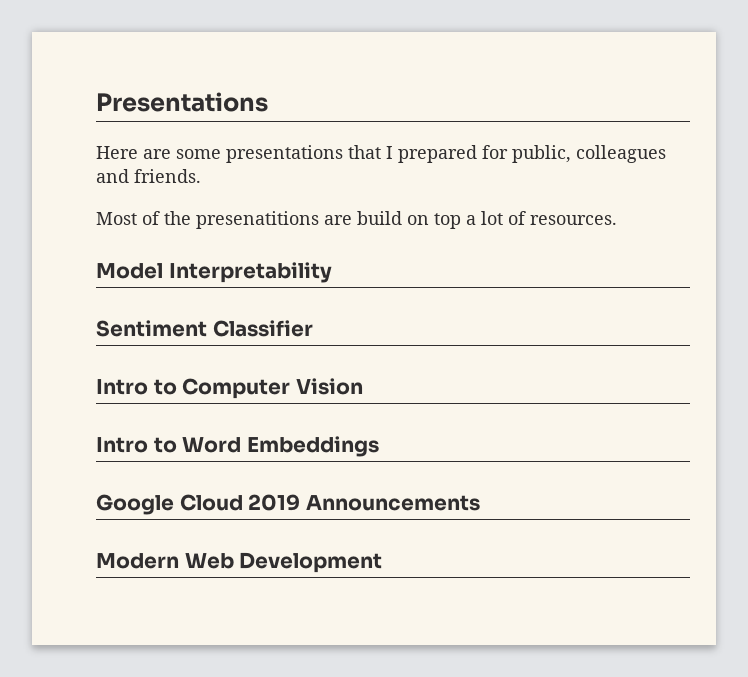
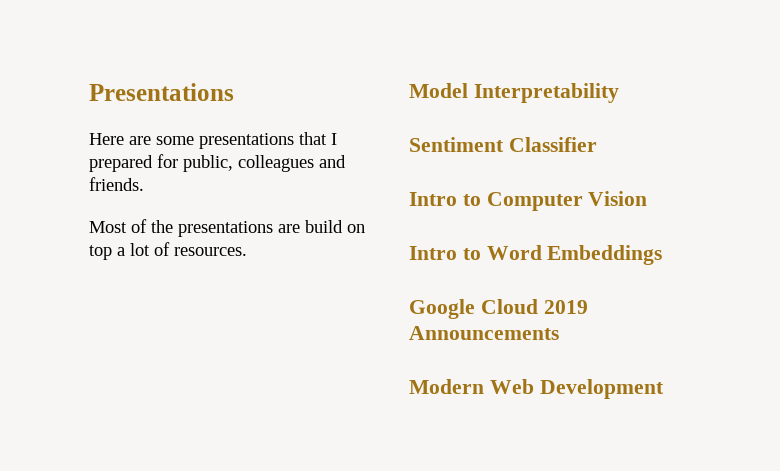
[196,211,319,229] presenatitions -> [178,221,273,237] presentations

